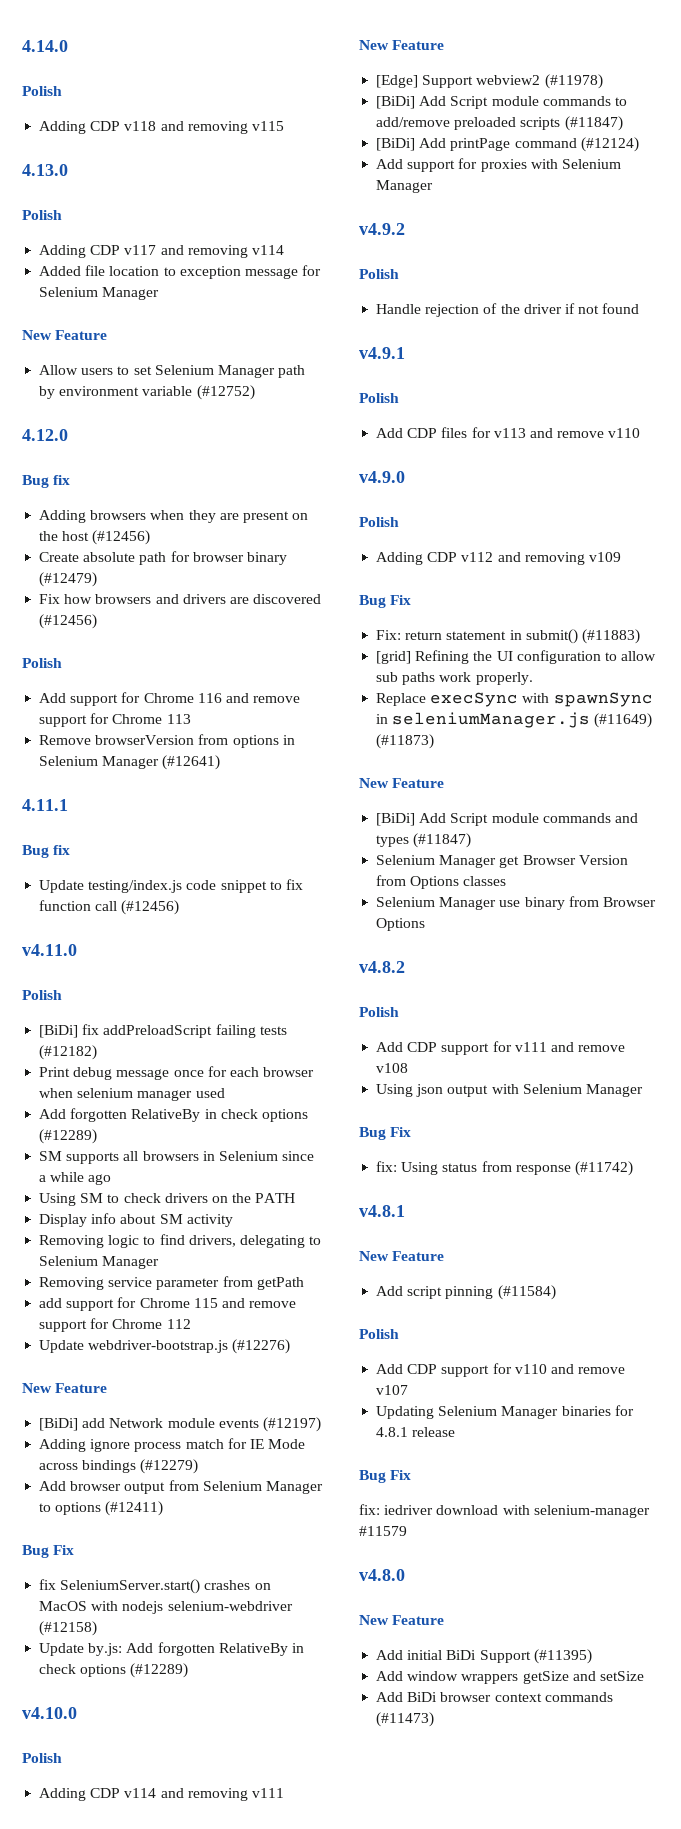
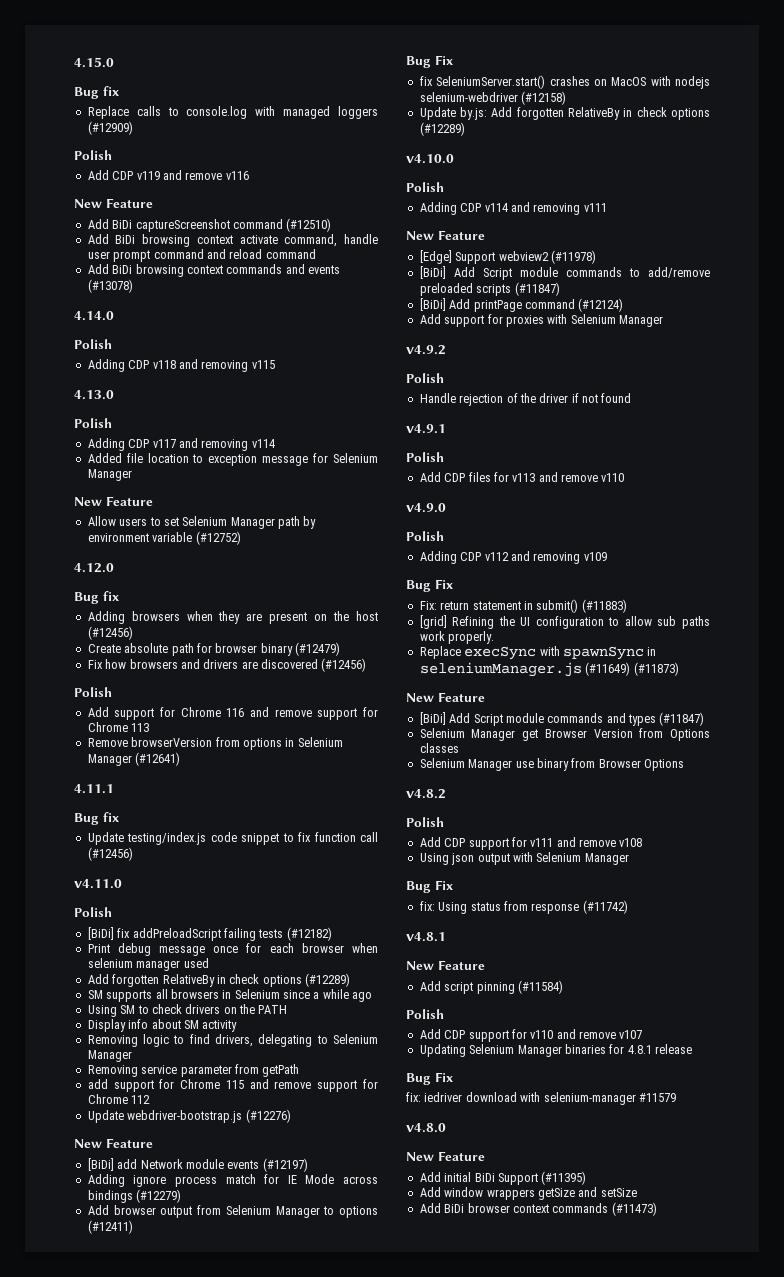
(22, 46) none -> [74,57,114,68] [74,86,119,99] [87,106,378,119] [87,121,133,135] [74,150,112,160] [87,170,249,180] [74,198,153,208] [87,218,332,232] [87,234,378,247] [87,249,316,262] [87,264,340,277] [87,279,133,293] 4.15.0 // Bug fix // Replace calls to console.log with managed loggers (#12909) // Polish // Add CDP v119 and remove v116 // New Feature // Add BiDi captureScreenshot command (#12510) // Add BiDi browsing context activate command, handle user prompt command and reload command // Add BiDi browsing context commands and events (#13078) //

